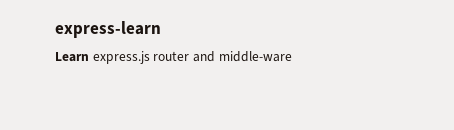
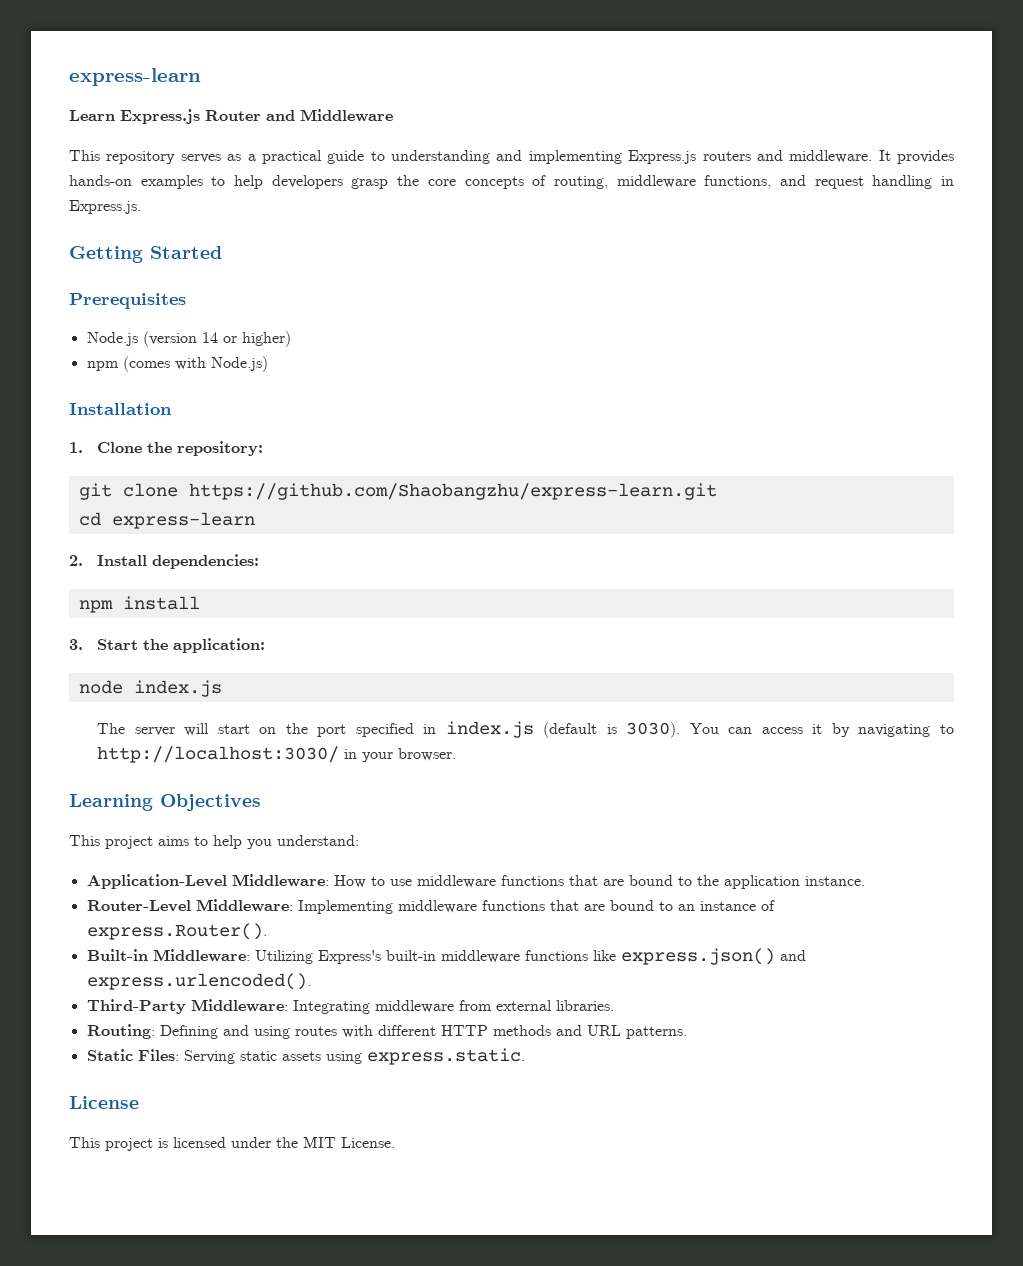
[92,51,292,64] express.js router and middle-ware -> [120,109,393,124] [69,150,954,164] [69,175,954,189] [69,200,141,214] [69,246,222,263] [69,293,186,309] [86,331,291,347] [86,356,268,372] [69,403,172,415] [69,441,264,456] [78,483,717,500] [78,512,255,529] [69,554,260,569] [78,596,200,613] [69,638,266,653] [78,680,222,697] [97,721,955,738] [97,746,457,763] [69,794,261,811] [69,835,359,849] [86,874,865,889] [86,899,775,914] [86,923,267,940] [86,948,806,965] [86,973,311,990] [86,999,614,1014] [86,1024,687,1039] [86,1048,525,1065] [69,1096,139,1109] [69,1136,395,1151] Express.js Router and Middleware // This repository serves as a practical guide to understanding and implementing Express.js routers and middleware. It provides hands-on examples to help developers grasp the core concepts of routing, middleware functions, and request handling in Express.js. // Getting Started // Prerequisites // Node.js (version 14 or higher) // npm (comes with Node.js) // Installation // 1. Clone the repository: // git clone https://github.com/Shaobangzhu/express-learn.git // cd express-learn // 2. Install dependencies: // npm install // 3. Start the application: // node index.js // The server will start on the port specified in index.js (default is 3030). You can access it by navigating to http://localhost:3030/ in your browser. // Learning Objectives // This project aims to help you understand: // Application-Level Middleware: How to use middleware functions that are bound to the application instance. // Router-Level Middleware: Implementing middleware functions that are bound to an instance of express.Router(). // Built-in Middleware: Utilizing Express's built-in middleware functions like express.json() and express.urlencoded(). // Third-Party Middleware: Integrating middleware from external libraries. // Routing: Defining and using routes with different HTTP methods and URL patterns. // Static Files: Serving static assets using express.static. // License // This project is licensed under the MIT License.

